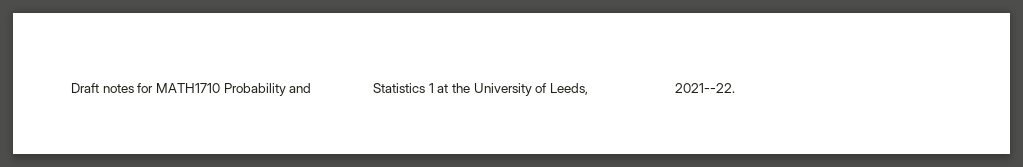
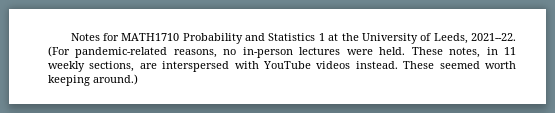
[71,83,134,93] Draft notes -> [70,33,100,41] Notes
(735, 88) none -> [48,46,516,58] [48,61,516,72] [48,74,138,86] (For pandemic-related reasons, no in-person lectures were held. These notes, in 11 weekly sections, are interspersed with YouTube videos instead. These seemed worth keeping around.)

